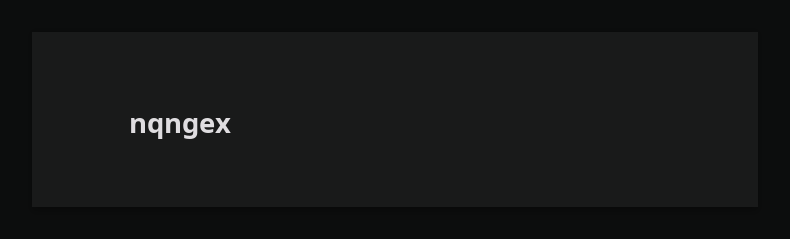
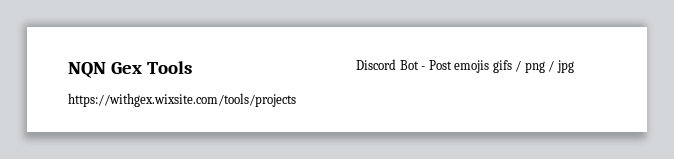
[129,118,231,139] nqngex -> [68,61,192,78] [68,93,296,107] [356,59,574,73] NQN Gex Tools // https://withgex.wixsite.com/tools/projects Discord Bot - Post emojis gifs / png / jpg

